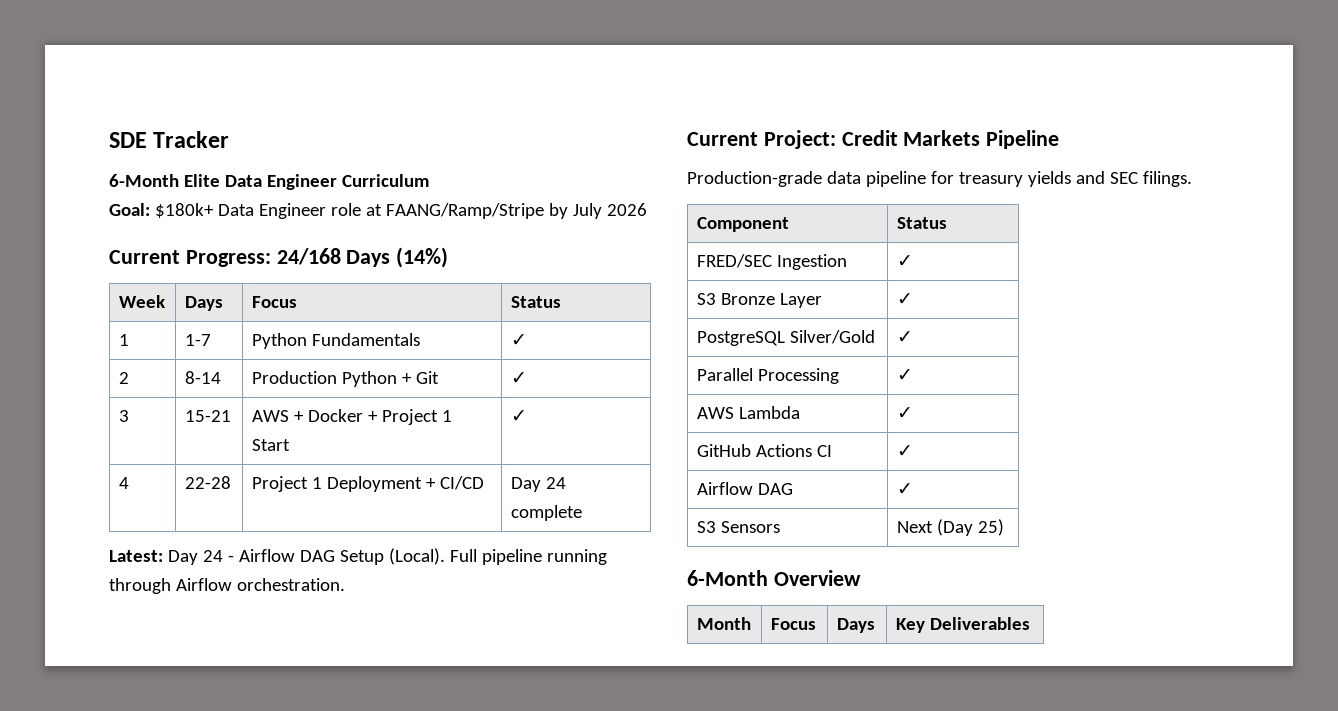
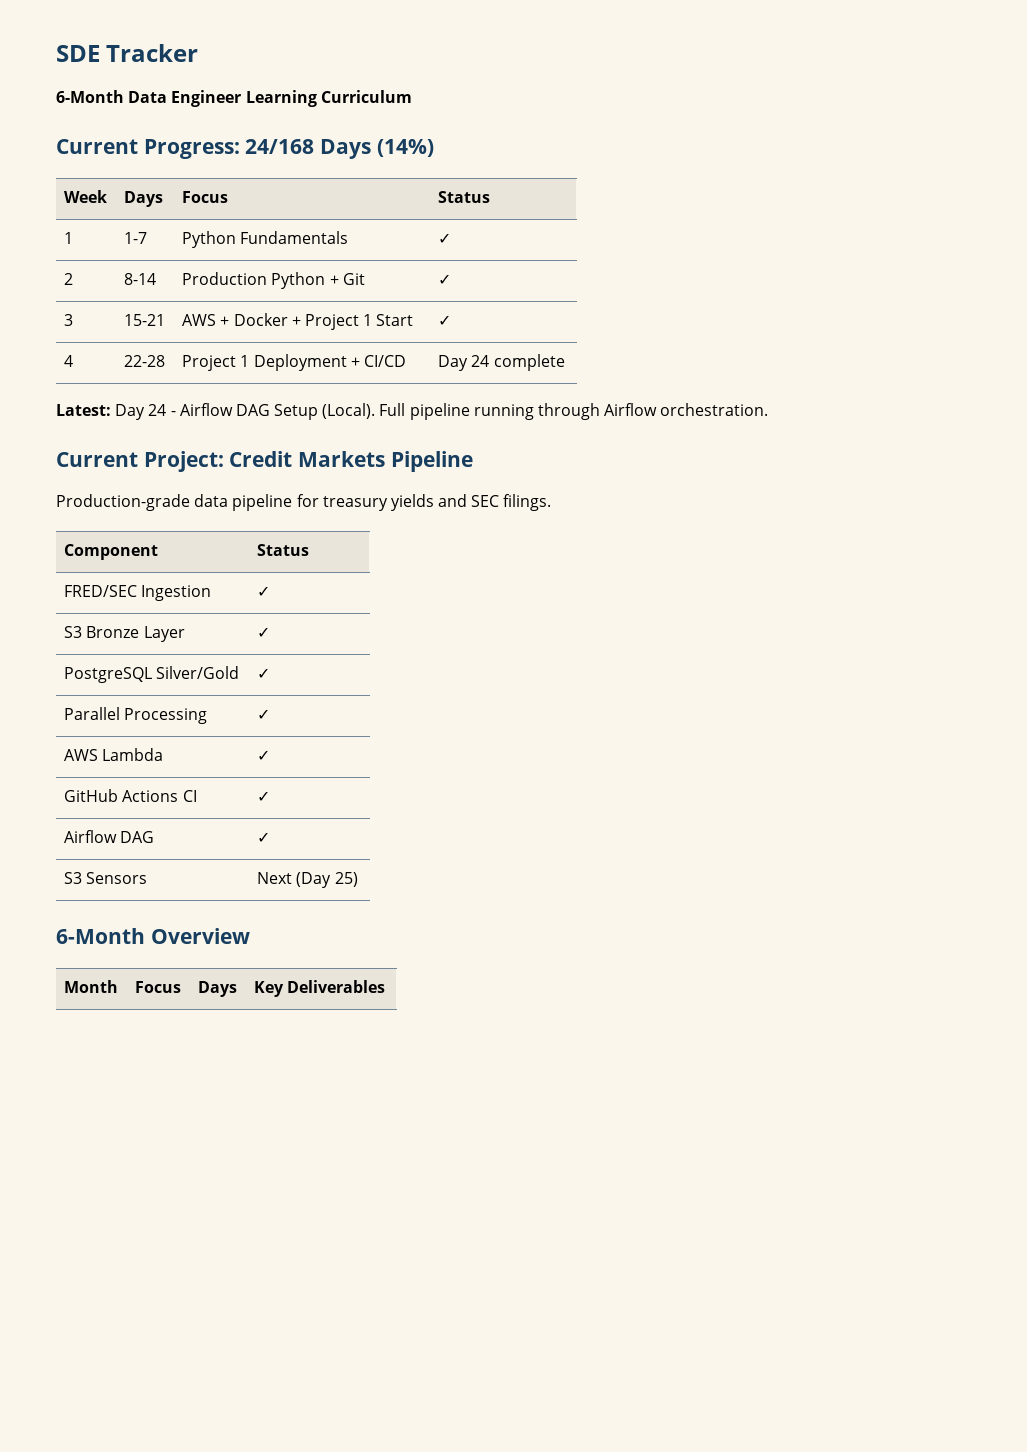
[183,174,337,190] Elite Data Engineer -> [128,90,317,107] Data Engineer Learning
[109,203,647,219] // Goal: $180k+ Data Engineer role at FAANG/Ramp/Stripe by July 2026 -> (412, 96) none

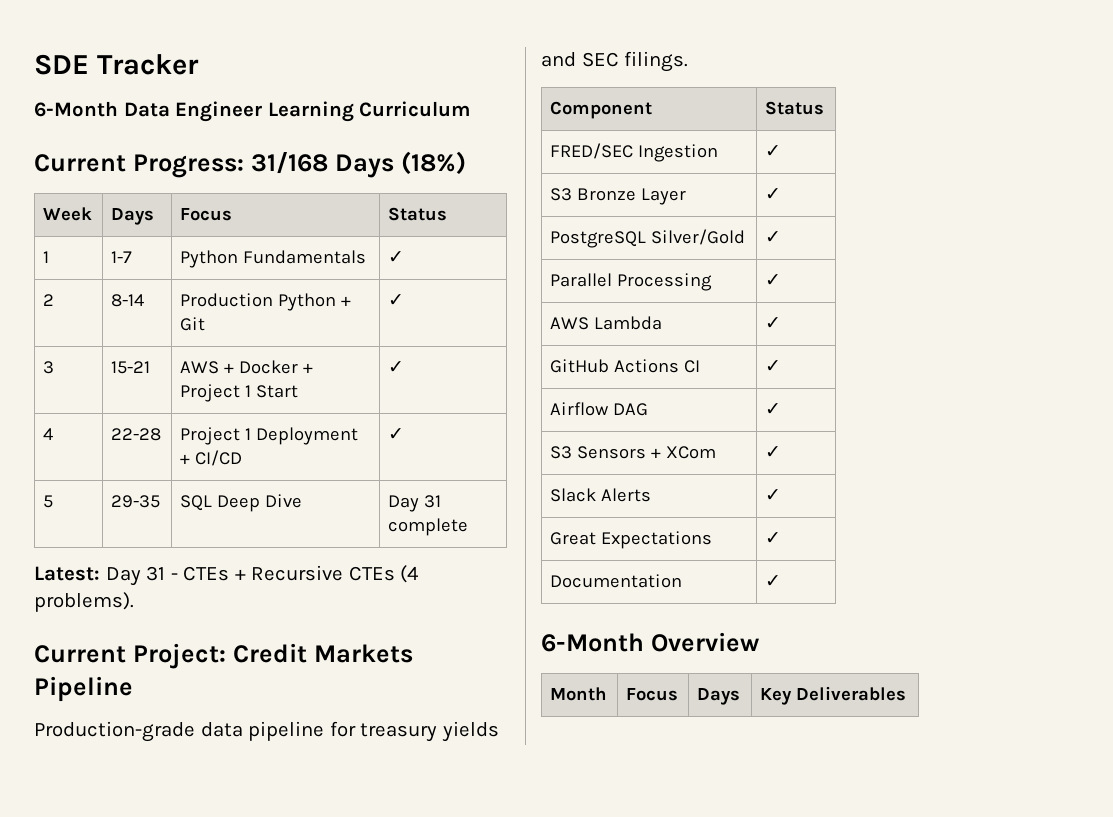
[245,139,434,159] 24/168 Days (14%) -> [250,151,466,178] 31/168 Days (18%)
[438,355,490,371] | Day 24 -> [388,428,405,440] [43,495,54,508] [111,495,161,508] [180,494,303,512] [388,495,442,512] | ✓ // 5 | 29-35 | SQL Deep Dive | Day 31
[148,403,769,420] 24 - Airflow DAG Setup (Local). Full pipeline running through Airflow orchestration. -> [146,565,419,583] [34,592,134,612] 31 - CTEs + Recursive CTEs (4 problems).
[257,872,358,888] | Next (Day 25) -> [651,446,717,459] [765,446,782,458] [550,488,652,502] [765,489,782,501] [550,531,713,549] [765,532,782,544] [550,574,683,588] [765,575,782,587] + XCom | ✓ // Slack Alerts | ✓ // Great Expectations | ✓ // Documentation | ✓

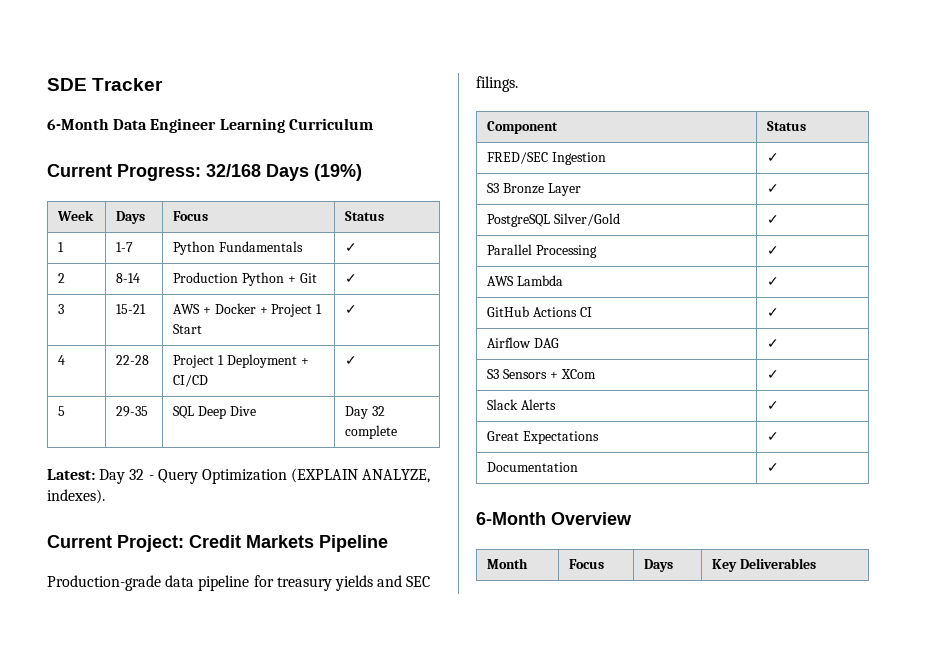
[250,151,466,178] 31/168 Days (18%) -> [206,164,362,181] 32/168 Days (19%)
[424,495,442,508] 31 -> [372,406,386,416] 32
[146,565,419,583] [34,592,134,612] 31 - CTEs + Recursive CTEs (4 problems). -> [129,468,431,484] [47,489,105,504] 32 - Query Optimization (EXPLAIN ANALYZE, indexes).

